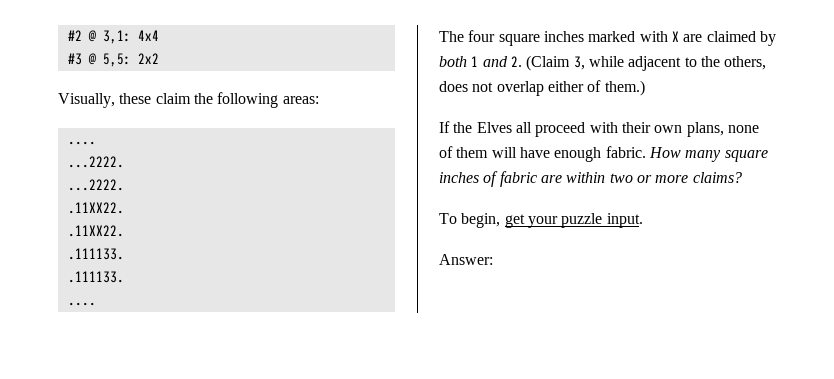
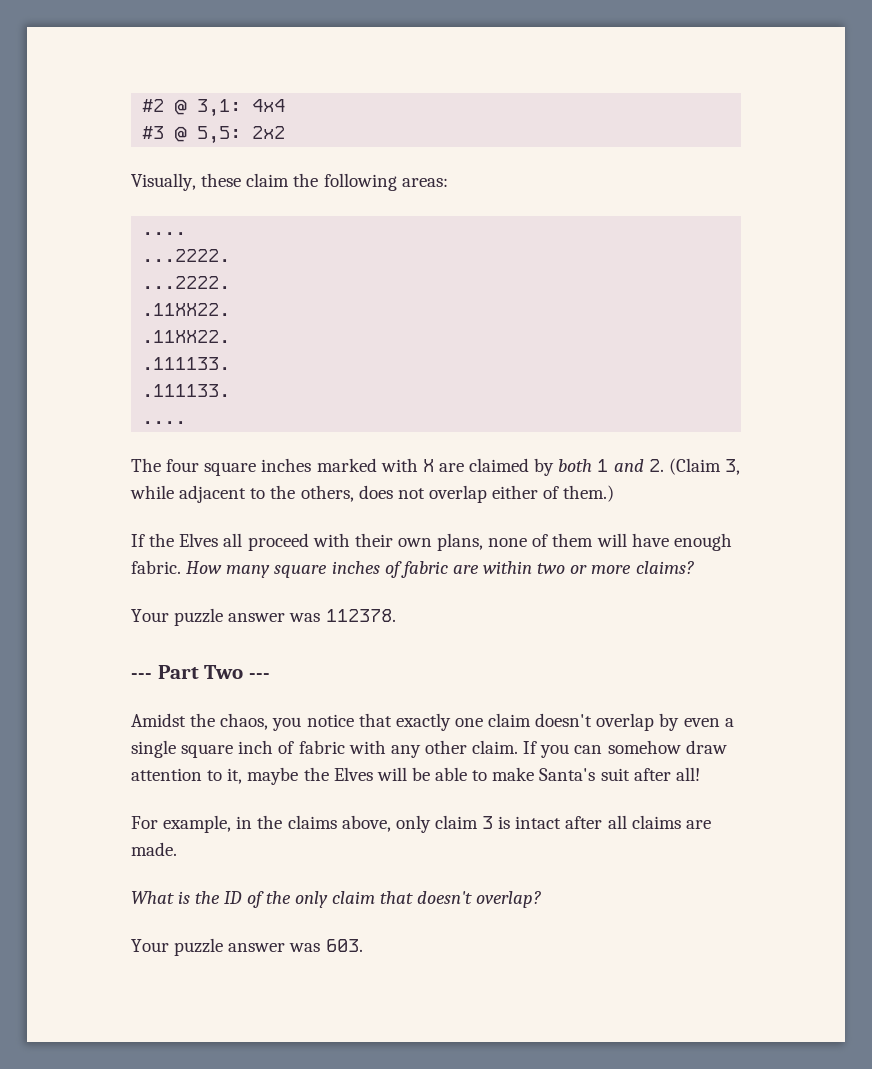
[439,213,643,228] [439,254,493,265] To begin, get your puzzle input. // Answer: -> [131,608,396,626] [131,665,271,679] [131,713,734,731] [131,740,727,758] [131,767,700,785] [131,815,711,833] [131,842,177,856] [131,891,542,908] [131,938,363,956] Your puzzle answer was 112378. // --- Part Two --- // Amidst the chaos, you notice that exactly one claim doesn't overlap by even a single square inch of fabric with any other claim. If you can somehow draw attention to it, maybe the Elves will be able to make Santa's suit after all! // For example, in the claims above, only claim 3 is intact after all claims are made. // What is the ID of the only claim that doesn't overlap? // Your puzzle answer was 603.

